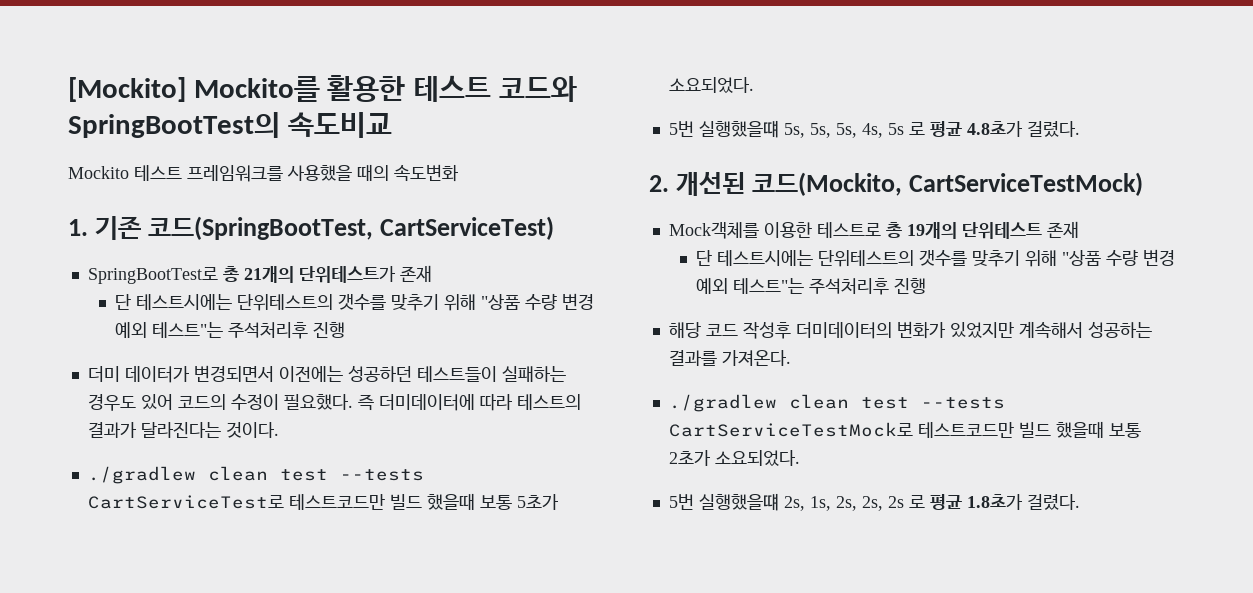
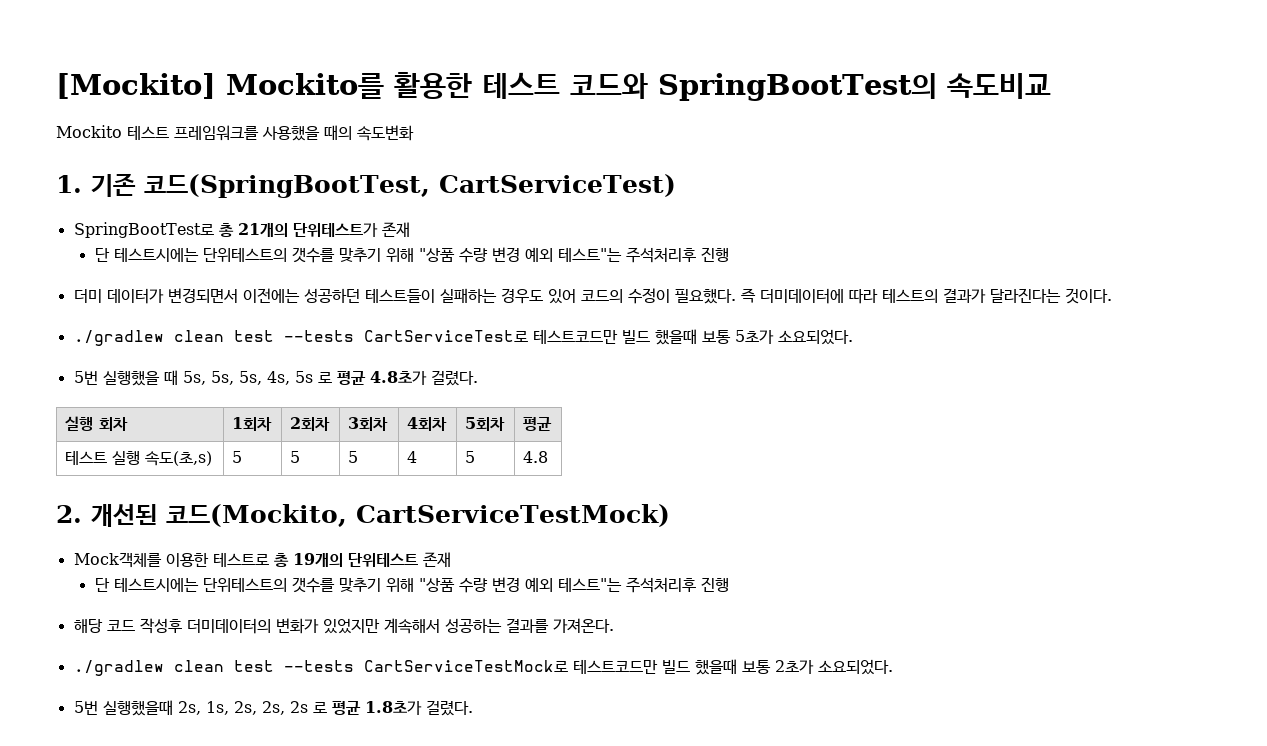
[698,120,779,138] 실행했을떄 -> [102,370,178,386] 실행했을 때
(1080, 129) none -> [65,416,129,431] [232,417,273,431] [290,417,331,431] [348,417,389,431] [407,417,448,431] [465,417,506,431] [523,417,553,431] [65,450,213,466] [232,451,243,463] [290,451,301,463] [348,451,359,463] [407,451,418,463] [465,451,476,463] [523,451,549,463] // 실행 회차 | 1회차 | 2회차 | 3회차 | 4회차 | 5회차 | 평균 // 테스트 실행 속도(초,s) | 5 | 5 | 5 | 4 | 5 | 4.8
[698,493,779,511] 실행했을떄 -> [102,700,173,716] 실행했을때

